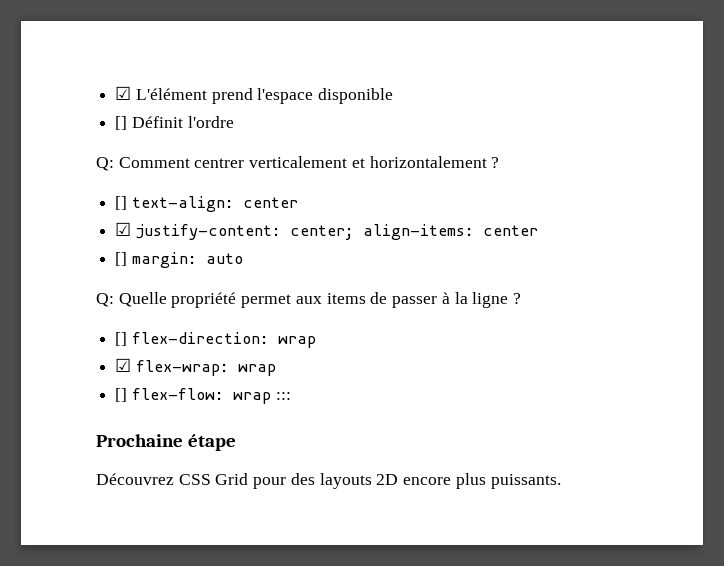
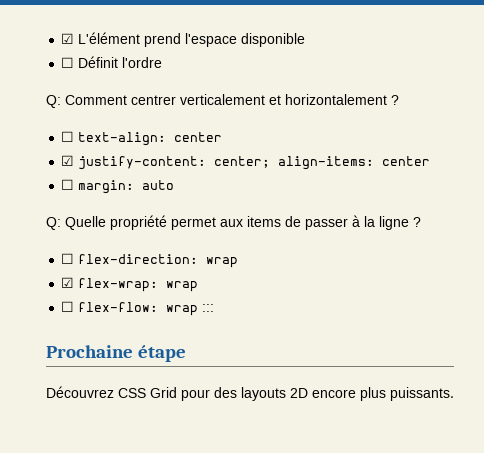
[115,116,128,130] [] -> [61,57,75,68] ☐
[115,196,128,210] [] -> [61,131,75,142] ☐
[115,252,128,266] [] -> [61,179,75,190] ☐
[115,332,128,346] [] -> [61,253,75,264] ☐
[115,388,128,402] [] -> [61,301,75,312] ☐

